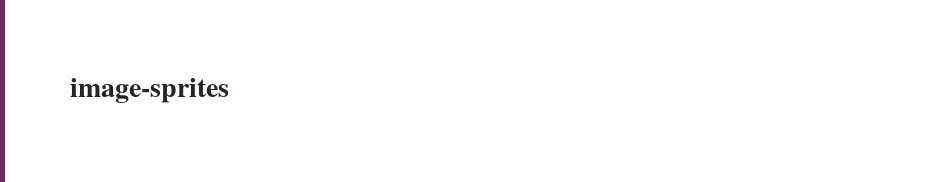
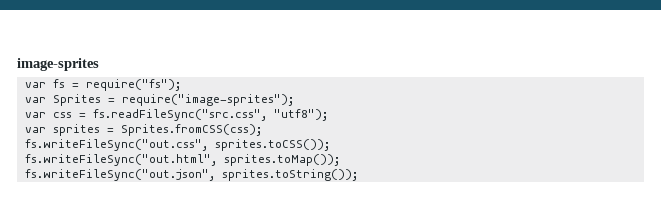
(229, 90) none -> [24,79,181,91] [24,94,294,106] [24,109,328,121] [24,124,262,136] [24,139,330,151] [24,154,340,166] [24,169,358,181] // var fs = require("fs"); // var Sprites = require("image-sprites"); // var css = fs.readFileSync("src.css", "utf8"); // var sprites = Sprites.fromCSS(css); // fs.writeFileSync("out.css", sprites.toCSS()); // fs.writeFileSync("out.html", sprites.toMap()); // fs.writeFileSync("out.json", sprites.toString());

